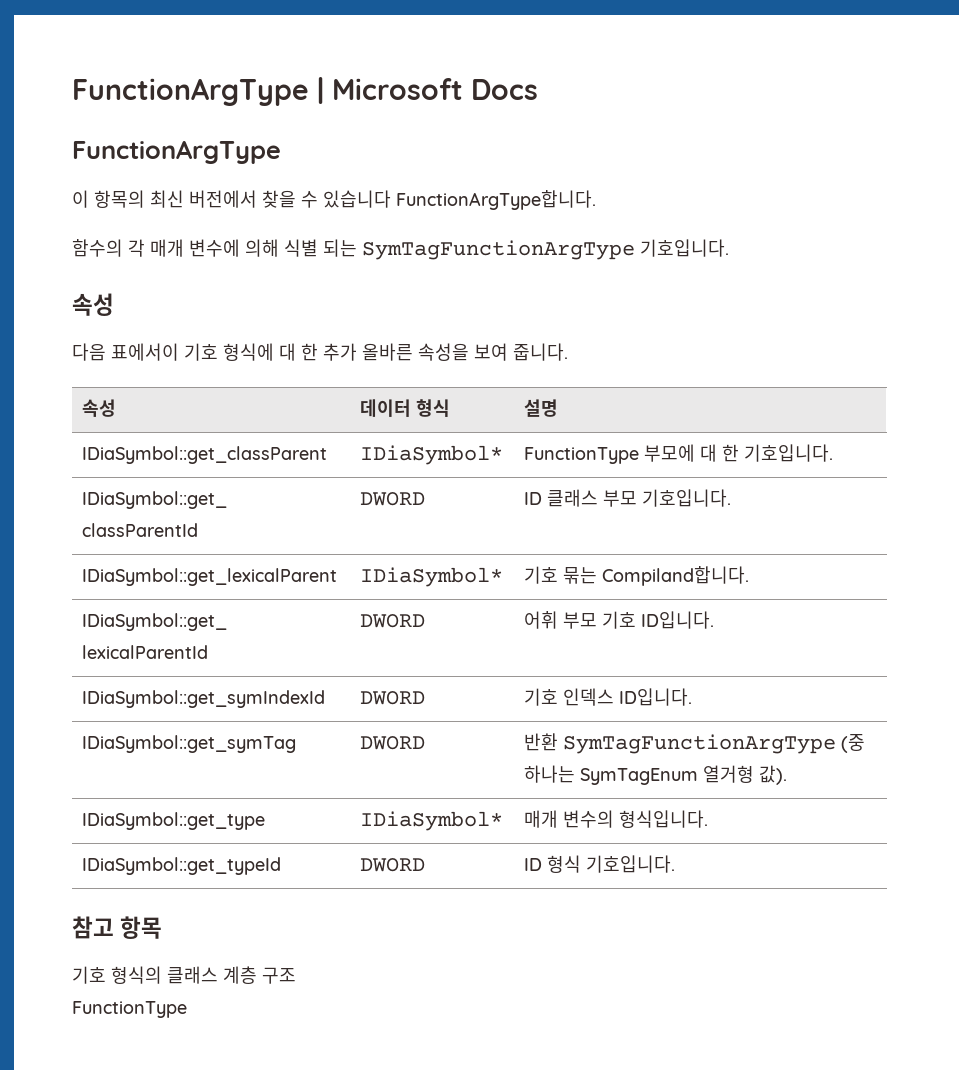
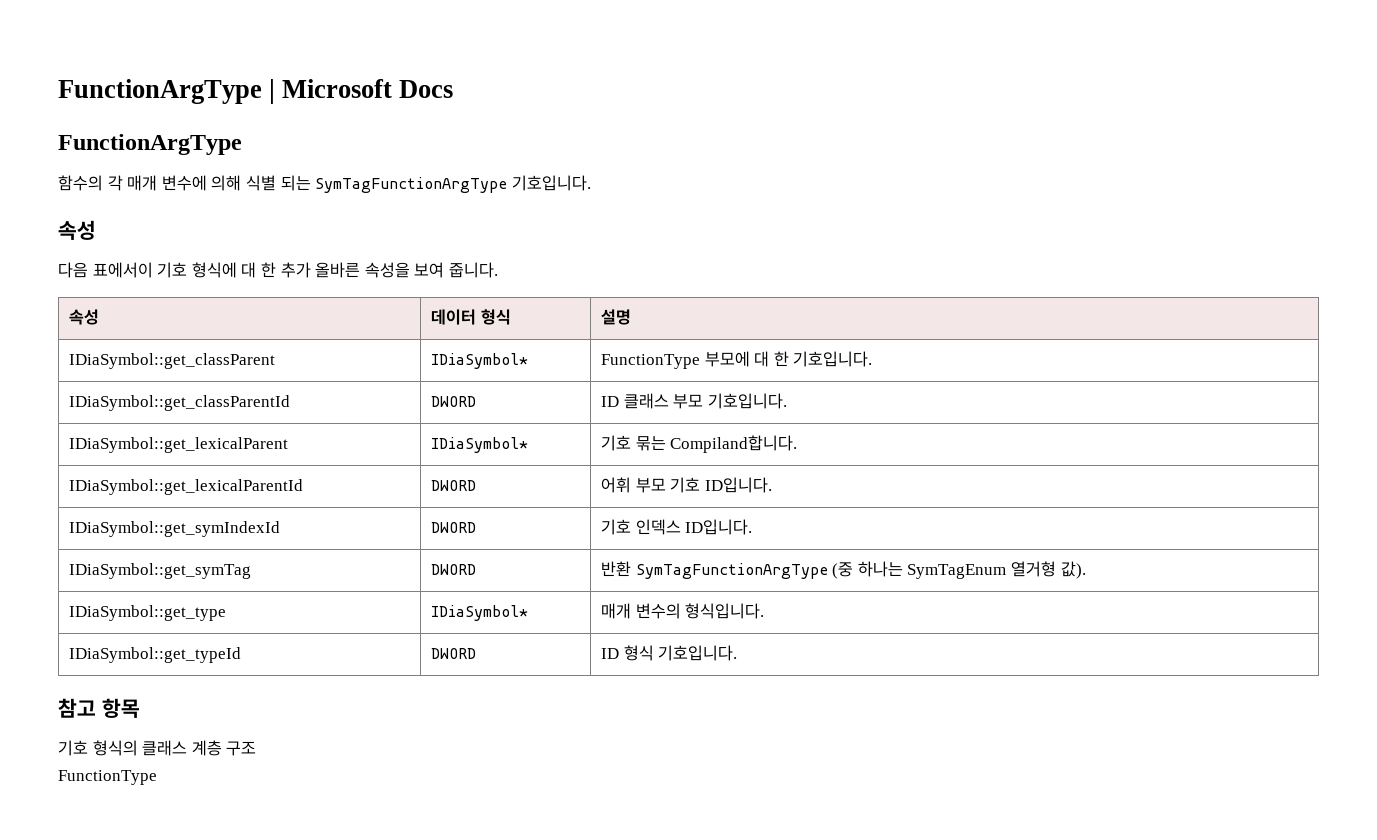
[72,190,596,210] // 이 항목의 최신 버전에서 찾을 수 있습니다 FunctionArgType합니다. -> (242, 144) none

